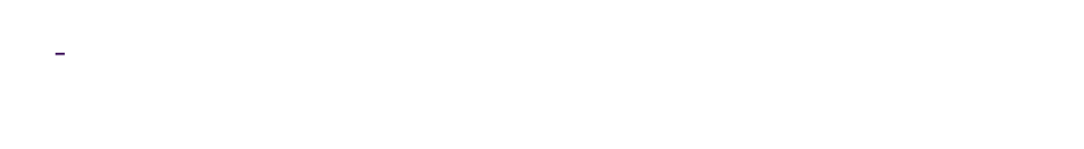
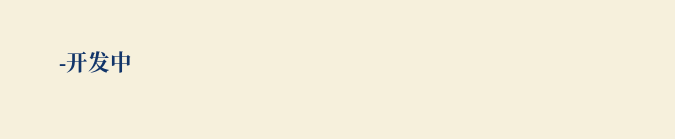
(67, 57) none -> [66,51,132,73] 开发中

